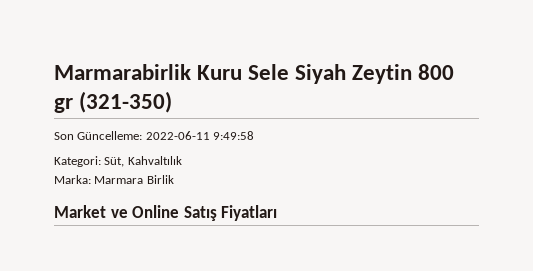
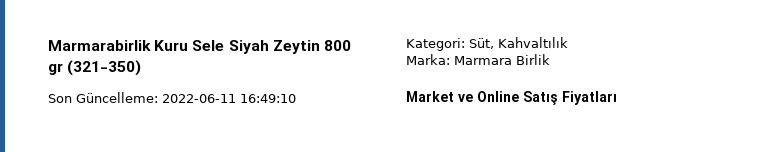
[213,131,255,140] 9:49:58 -> [240,94,296,103] 16:49:10

